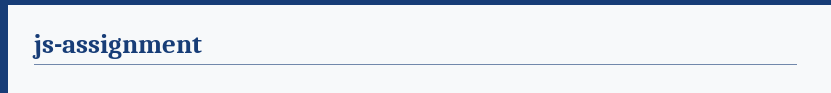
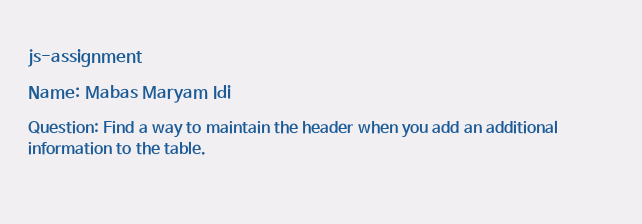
(202, 46) none -> [28,85,231,103] [28,120,558,138] [28,141,206,155] // Name: Mabas Maryam Idi // Question: Find a way to maintain the header when you add an additional information to the table.

